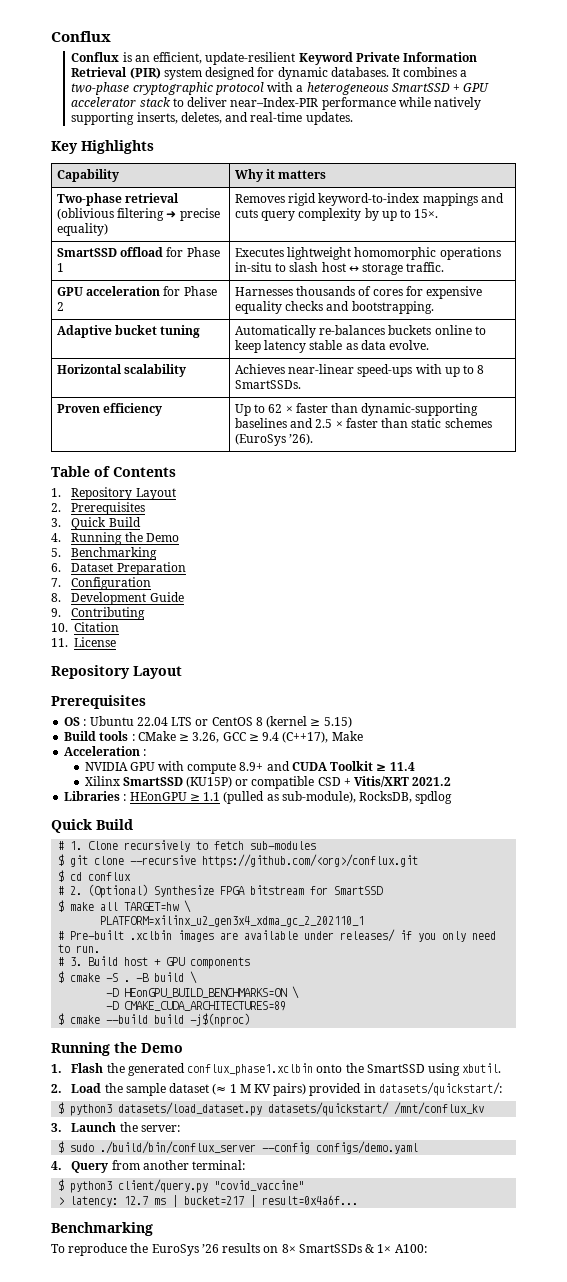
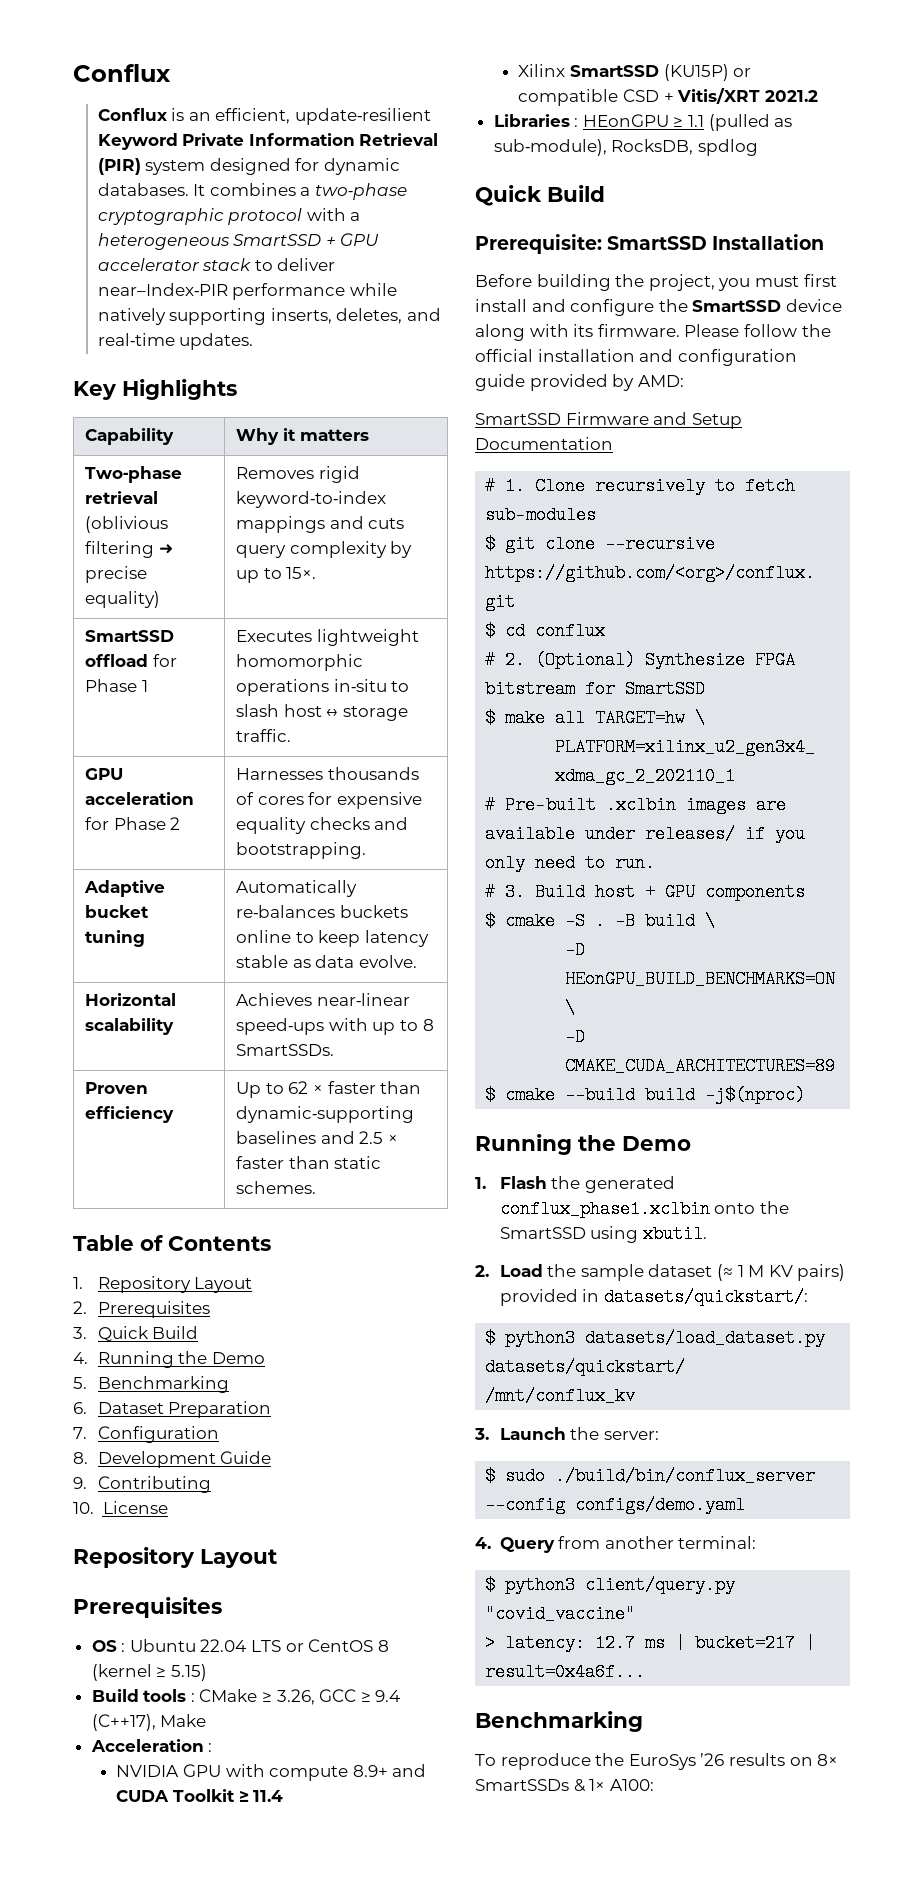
[444,418,492,428] [234,433,314,446] schemes (EuroSys ’26). -> [236,1181,317,1194] schemes.
[74,622,119,632] [51,638,68,647] Citation // 11. -> (94, 1508) none
(133, 824) none -> [475,234,825,254] [475,274,837,291] [475,299,842,316] [475,324,831,341] [475,349,797,366] [475,374,684,391] [475,412,742,429] [475,437,613,450] // Prerequisite: SmartSSD Installation // Before building the project, you must first install and configure the SmartSSD device along with its firmware. Please follow the official installation and configuration guide provided by AMD: // SmartSSD Firmware and Setup Documentation

